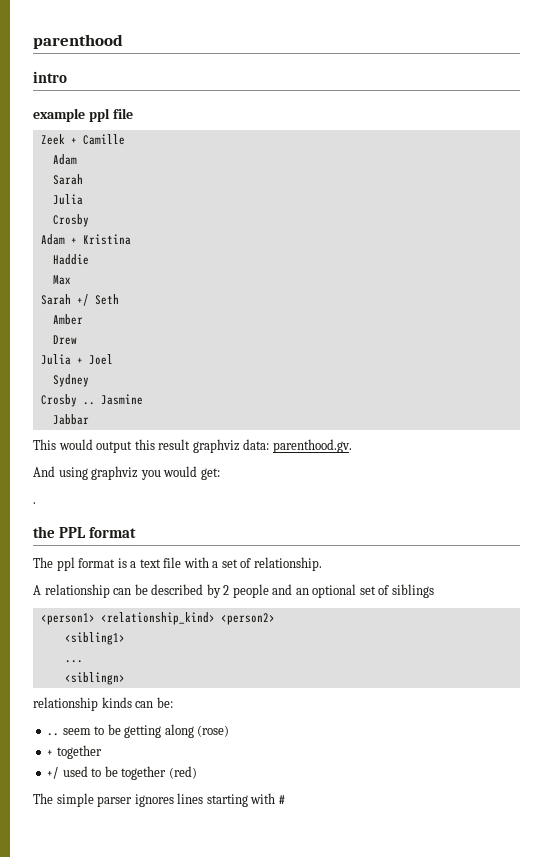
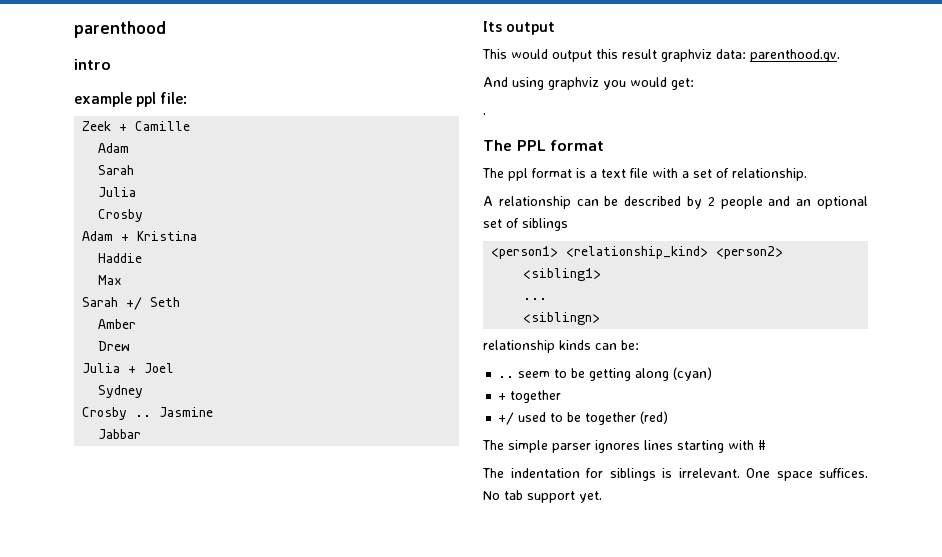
[112,108,133,119] file -> [160,92,188,104] file:
(89, 419) none -> [483,21,556,35] // Its output
[33,526,55,538] the -> [483,140,512,151] The
[197,725,230,737] (rose) -> [673,367,713,381] (cyan)
(285, 799) none -> [482,468,868,481] [483,490,602,503] // The indentation for siblings is irrelevant. One space suffices. No tab support yet.

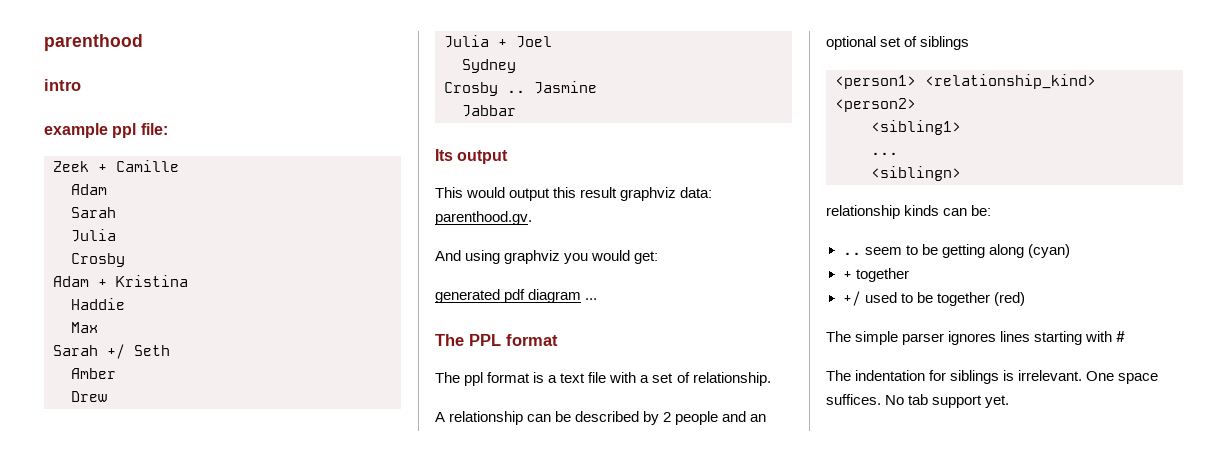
[483,113,486,115] . -> [435,289,598,303] generated pdf diagram ...

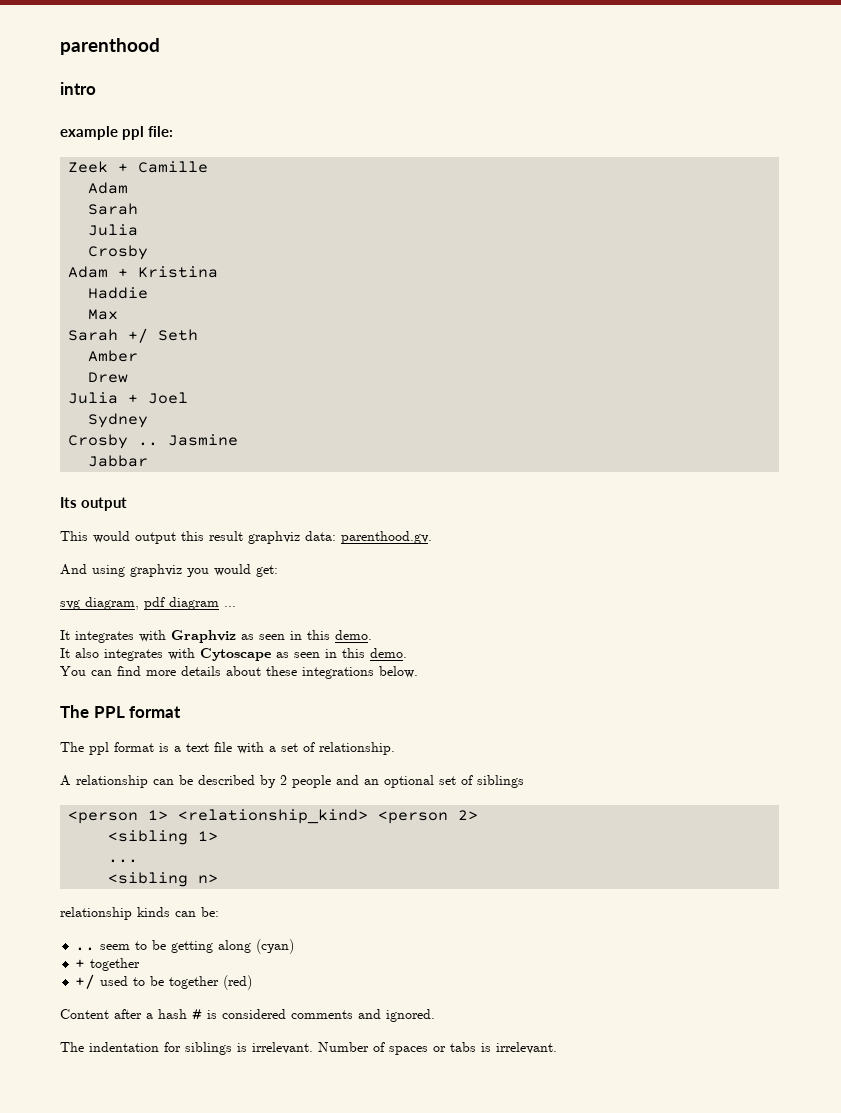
[435,289,500,303] generated -> [60,597,139,610] svg diagram,
(598, 299) none -> [60,630,372,643] [60,648,407,661] [60,666,418,679] // It integrates with Graphviz as seen in this demo. // It also integrates with Cytoscape as seen in this demo. // You can find more details about these integrations below.
[835,74,1096,89] [835,98,916,112] [871,120,961,135] [871,152,898,155] [871,166,961,181] <person1> <relationship_kind> <person2> // <sibling1> // ... // <siblingn> -> [68,809,479,824] [108,830,219,845] [108,859,139,863] [108,872,219,887] <person 1> <relationship_kind> <person 2> // <sibling 1> // ... // <sibling n>
[826,331,1126,345] The simple parser ignores lines starting with # -> [60,1009,435,1022] Content after a hash # is considered comments and ignored.
[1086,371,1159,384] [826,394,1010,408] One space suffices. No tab support yet. -> [318,1042,557,1055] Number of spaces or tabs is irrelevant.

